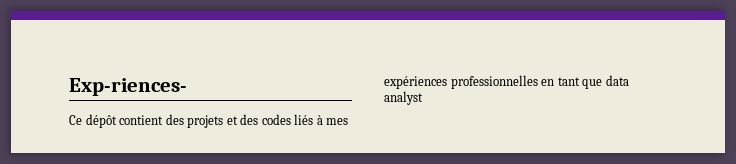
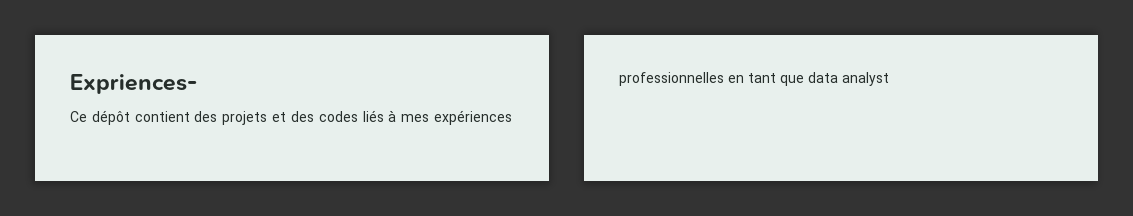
[69,78,187,96] Exp-riences- -> [70,74,197,94] Expriences-

